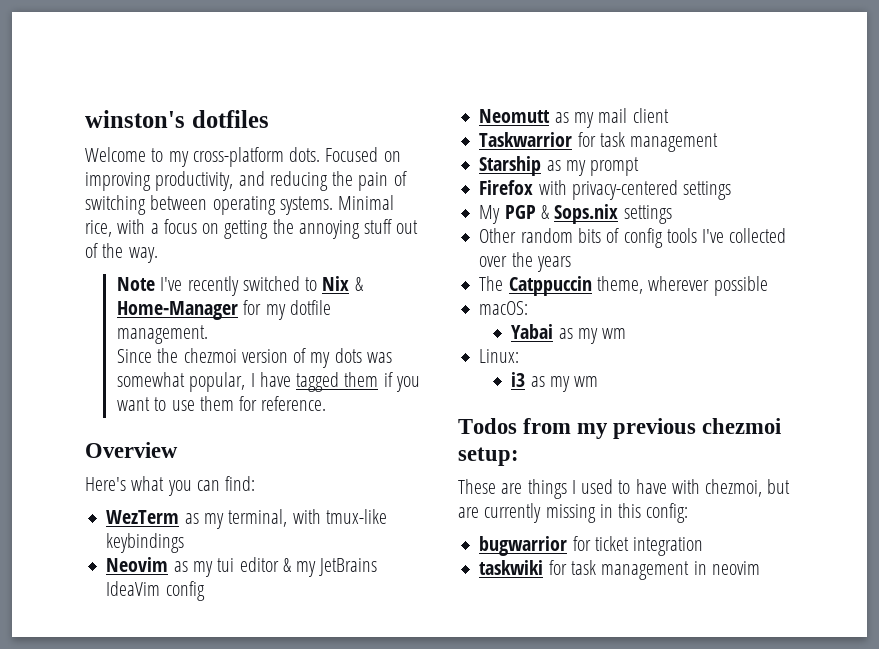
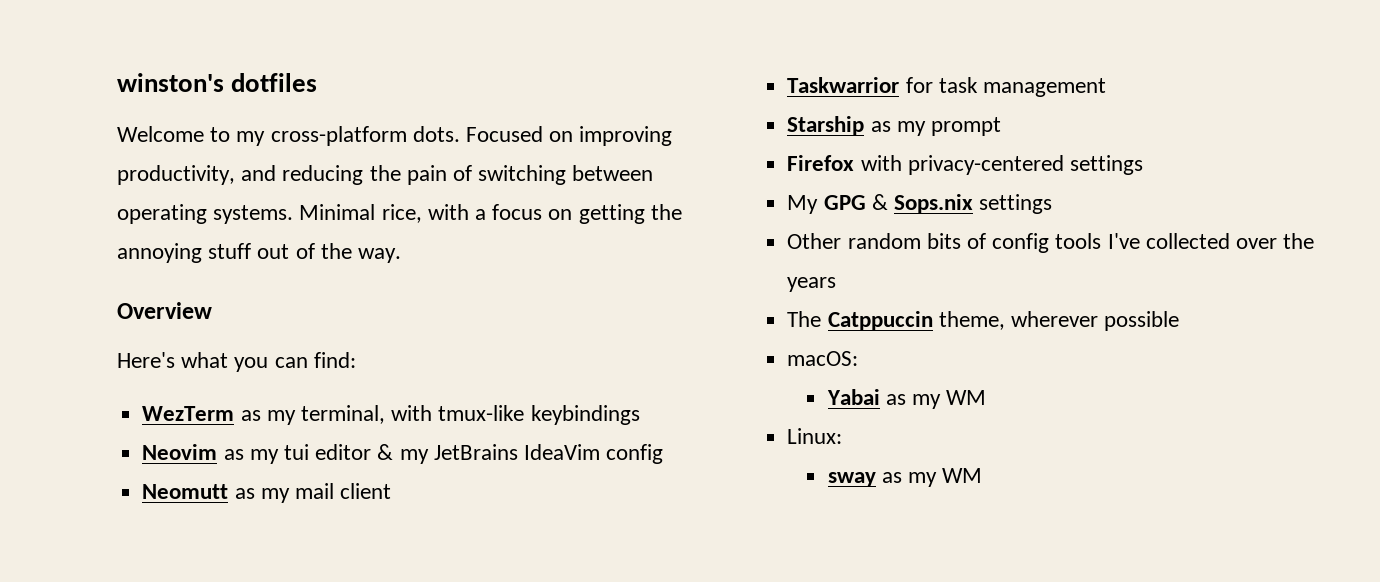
[116,276,364,296] [116,300,331,320] [116,325,208,344] [116,348,392,368] [116,372,420,392] [116,396,327,411] // Note I've recently switched to Nix & Home-Manager for my dotfile management. // Since the chezmoi version of my dots was somewhat popular, I have tagged them if you want to use them for reference. -> (402, 255) none
[504,205,536,219] PGP -> [823,195,866,210] GPG
[602,328,627,339] wm -> [946,390,987,405] WM
[511,372,599,392] [458,418,782,439] [458,447,519,466] [458,479,791,499] [458,503,689,523] [479,536,704,556] [479,560,760,580] i3 as my wm // Todos from my previous chezmoi setup: // These are things I used to have with chezmoi, but are currently missing in this config: // bugwarrior for ticket integration // taskwiki for task management in neovim -> [827,468,983,487] sway as my WM

